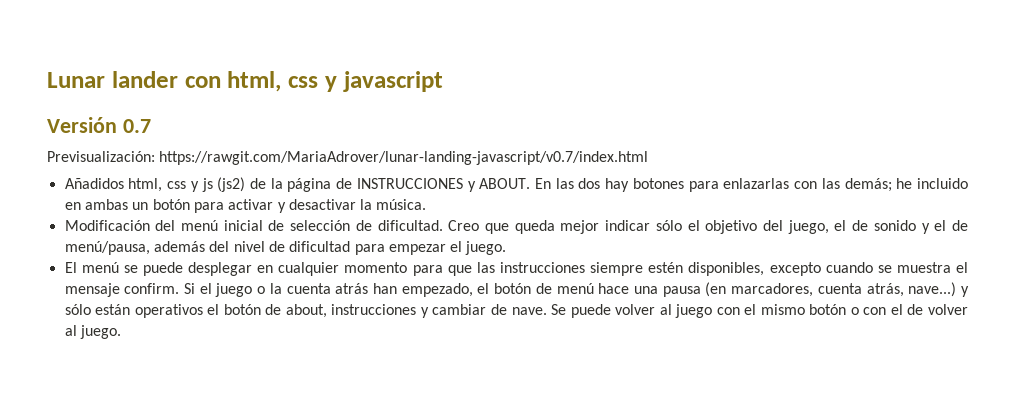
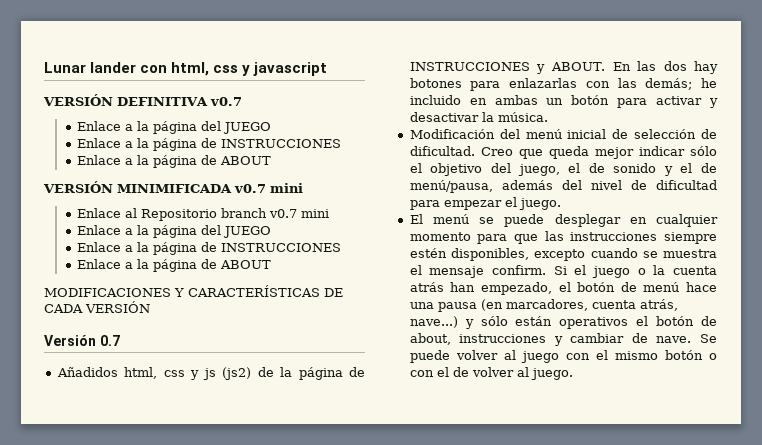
(443, 81) none -> [43,94,242,106] [77,121,272,134] [77,138,342,151] [77,155,272,168] [43,181,303,193] [77,208,330,221] [77,225,272,238] [77,242,342,255] [77,259,272,272] [44,285,343,297] [44,301,150,313] // VERSIÓN DEFINITIVA v0.7 // Enlace a la página del JUEGO // Enlace a la página de INSTRUCCIONES // Enlace a la página de ABOUT // VERSIÓN MINIMIFICADA v0.7 mini // Enlace al Repositorio branch v0.7 mini // Enlace a la página del JUEGO // Enlace a la página de INSTRUCCIONES // Enlace a la página de ABOUT // MODIFICACIONES Y CARACTERÍSTICAS DE CADA VERSIÓN
[47,151,649,165] // Previsualización: https://rawgit.com/MariaAdrover/lunar-landing-javascript/v0.7/index.html -> (120, 340) none

